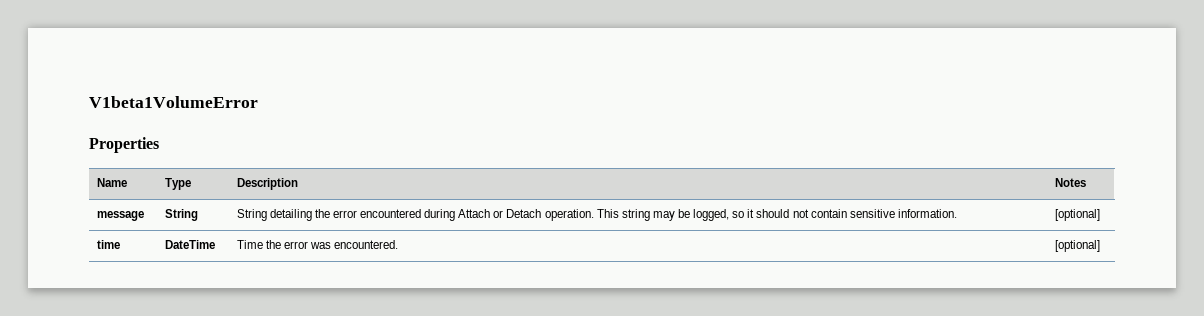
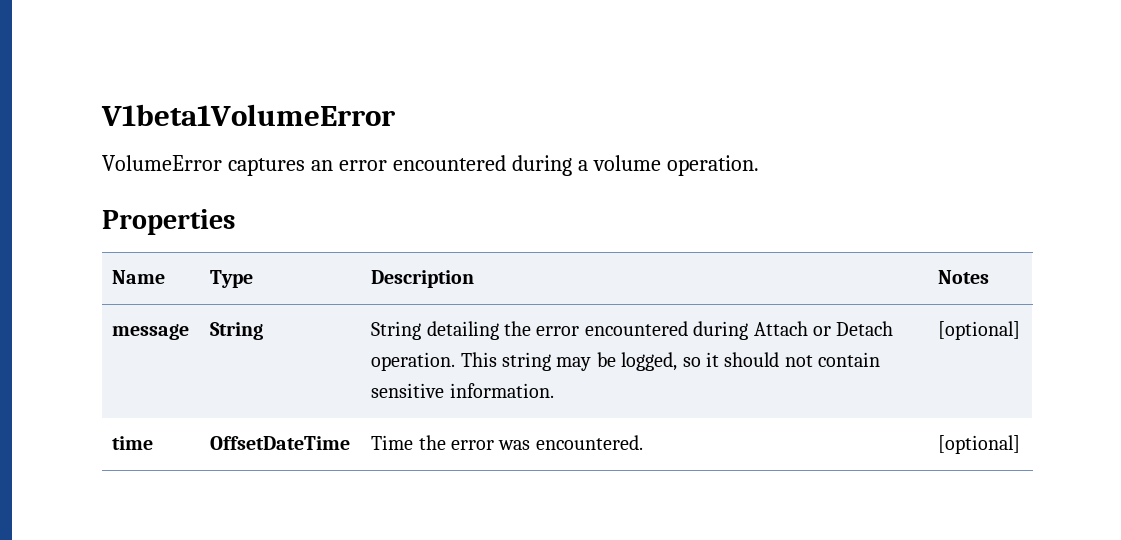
(258, 102) none -> [102,155,759,176] // VolumeError captures an error encountered during a volume operation.
[164,240,215,249] DateTime -> [210,436,351,450] OffsetDateTime

